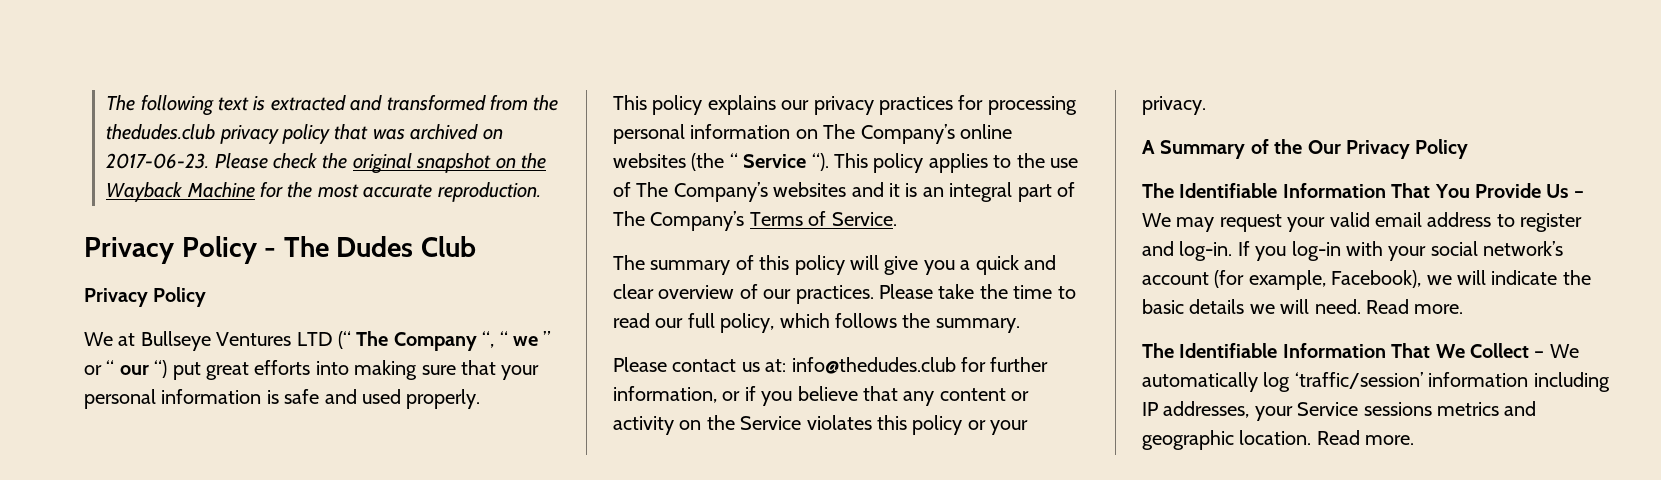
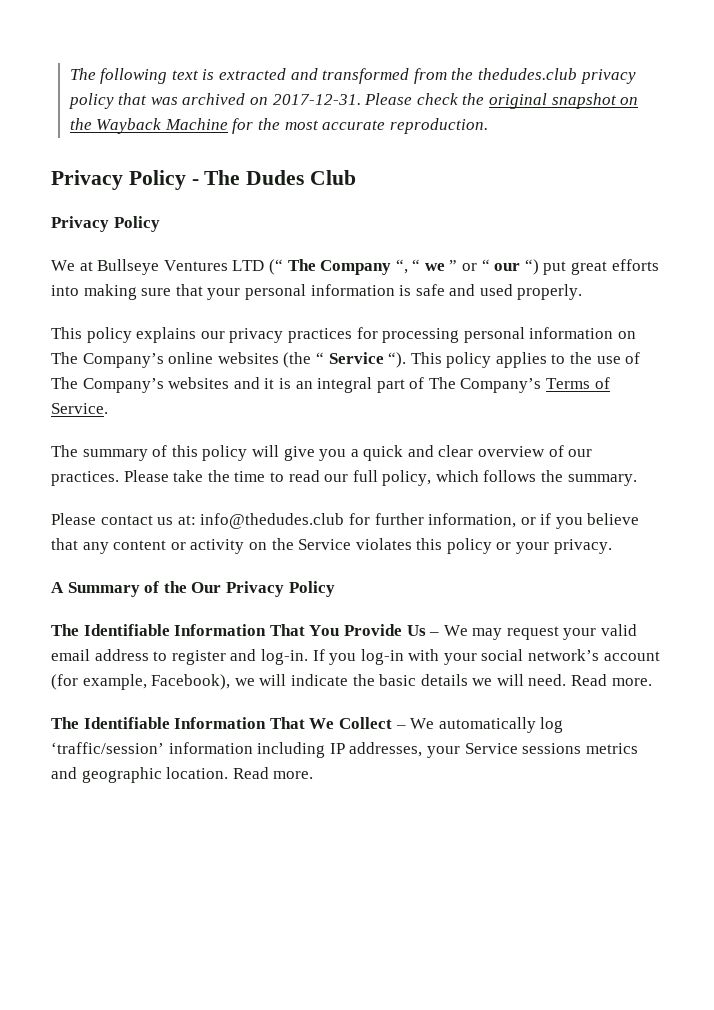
[106,153,210,169] 2017-06-23. -> [272,94,361,105] 2017-12-31.

